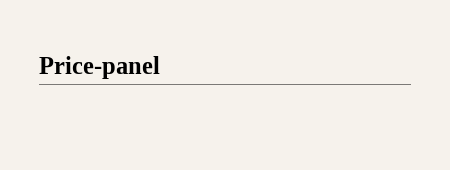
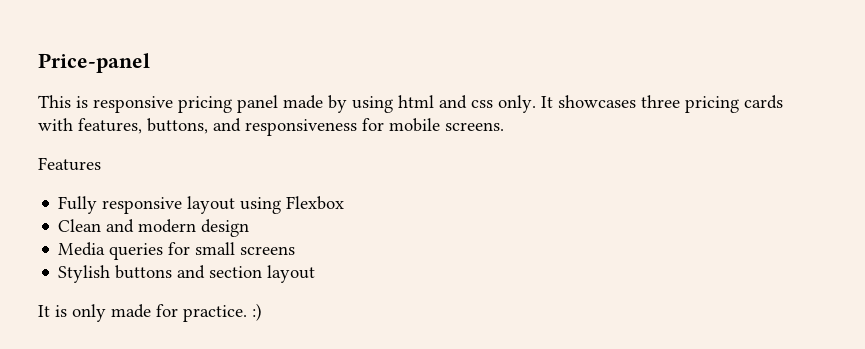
(160, 67) none -> [38,95,783,113] [38,118,504,136] [38,157,101,171] [58,196,345,214] [58,219,250,237] [58,242,296,260] [58,265,316,283] [38,303,262,322] // This is responsive pricing panel made by using html and css only. It showcases three pricing cards with features, buttons, and responsiveness for mobile screens. // Features // Fully responsive layout using Flexbox // Clean and modern design // Media queries for small screens // Stylish buttons and section layout // It is only made for practice. :)

